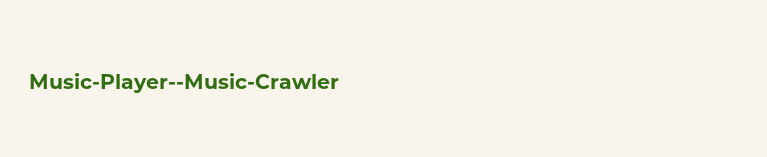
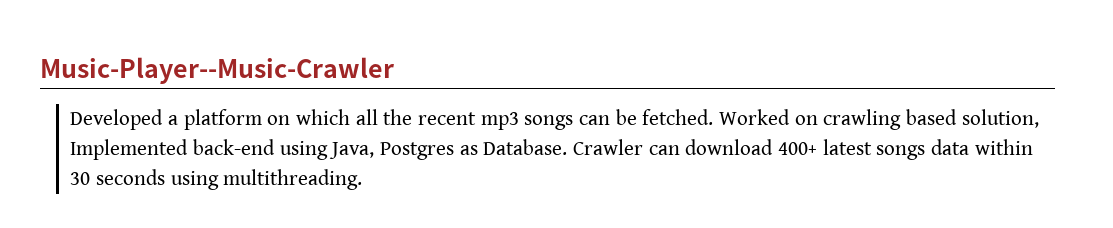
(339, 83) none -> [70,109,1039,130] [70,139,1033,160] [70,169,363,190] // Developed a platform on which all the recent mp3 songs can be fetched. Worked on crawling based solution, Implemented back-end using Java, Postgres as Database. Crawler can download 400+ latest songs data within 30 seconds using multithreading.

